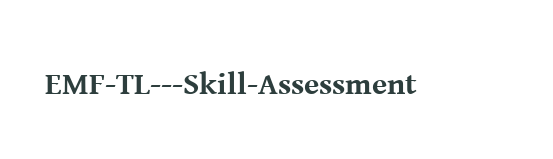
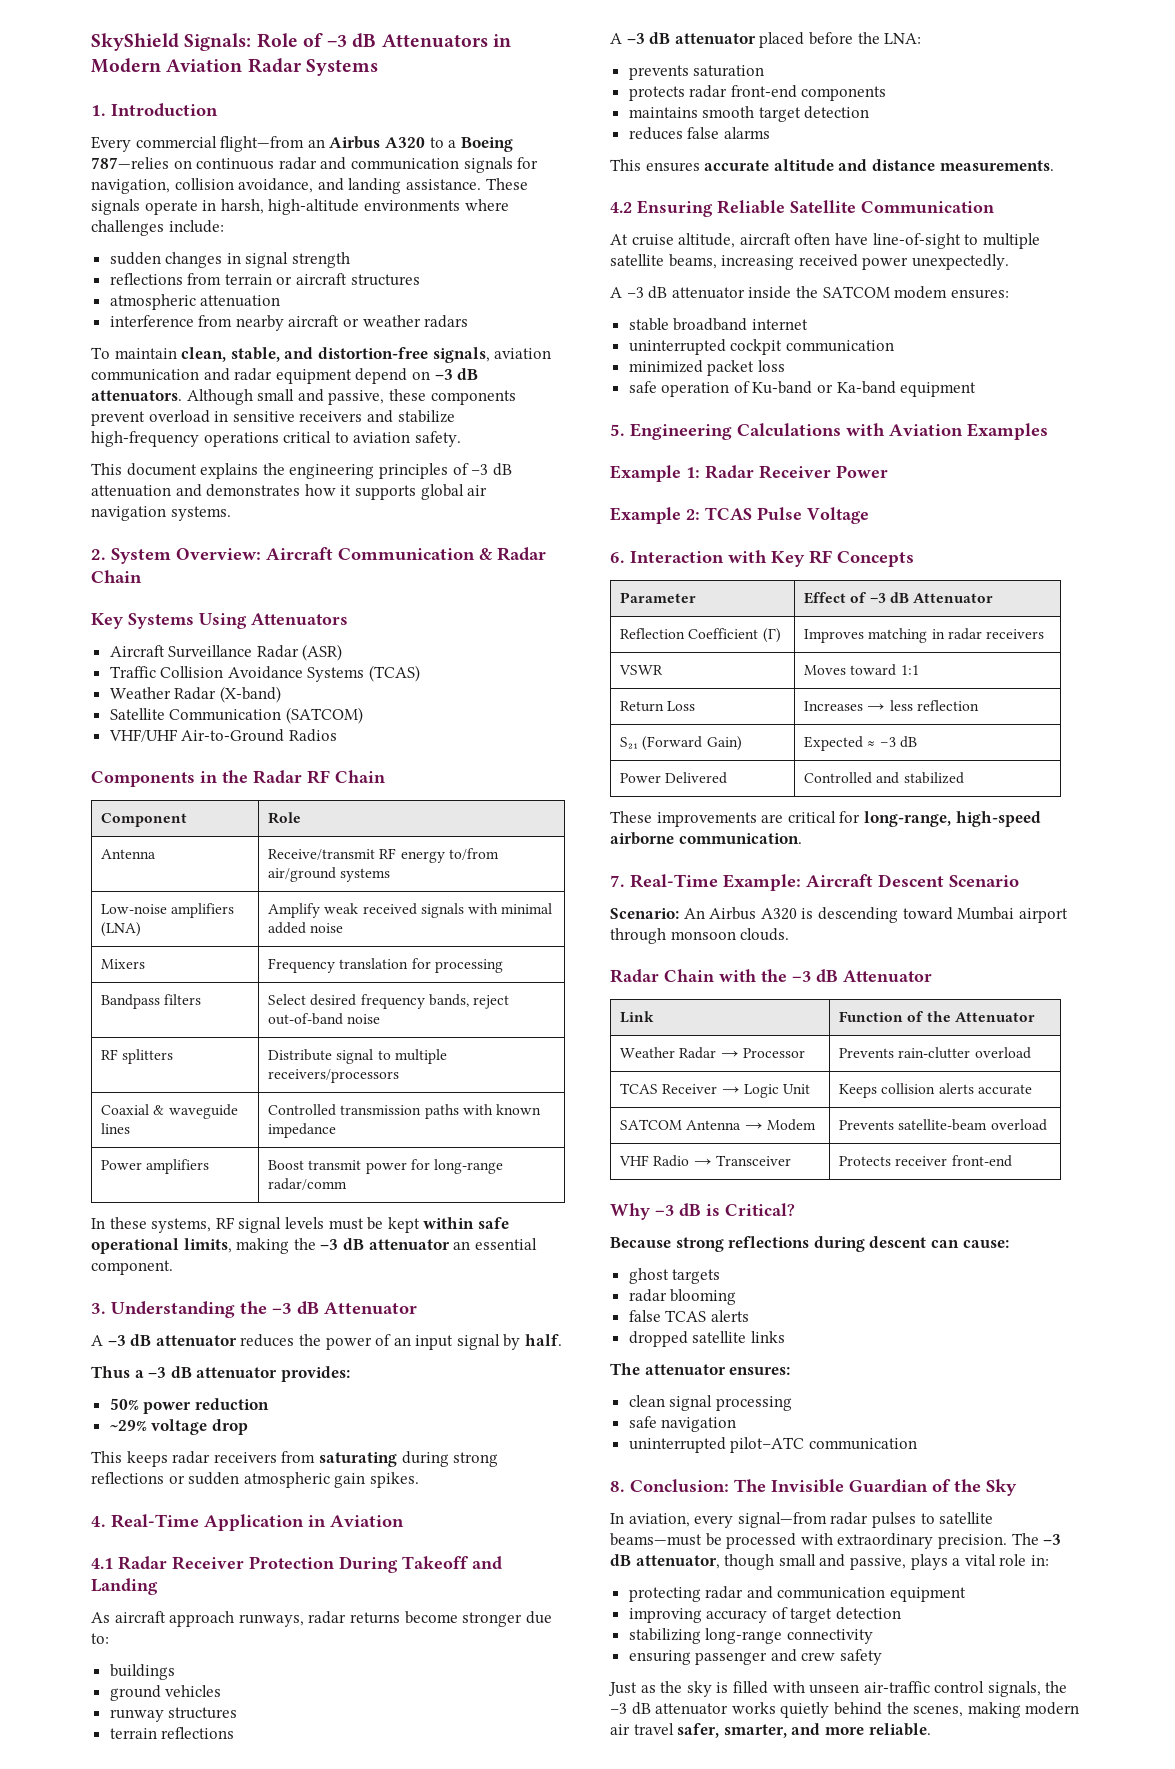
[45,71,417,94] EMF-TL---Skill-Assessment -> [91,33,511,51] [91,58,378,76] [91,103,218,117] [91,136,513,152] [91,157,539,173] [91,178,528,194] [91,199,509,215] [91,220,224,236] [109,252,351,268] [109,273,420,286] [109,294,281,310] [109,315,469,331] [91,347,552,363] [91,368,479,384] [91,389,516,405] [91,410,455,426] [91,431,461,447] [91,463,512,479] [91,484,488,500] [91,506,231,521] [91,547,546,564] [91,570,142,583] [91,613,348,629] [109,644,343,661] [109,665,421,682] [109,686,281,703] [109,707,363,724] [108,729,337,742] [91,770,385,787] [101,813,188,827] [268,812,302,824] [101,849,157,859] [268,848,499,863] [268,867,391,882] [101,903,235,918] [101,922,142,937] [268,903,553,918] [268,922,344,934] [101,959,146,969] [268,958,503,973] [101,994,202,1009] [268,994,509,1009] [268,1013,381,1025] [101,1049,174,1064] [268,1049,447,1064] [268,1069,400,1083] [101,1104,238,1119] [101,1123,131,1134] [268,1104,541,1119] [268,1123,337,1138] [101,1159,210,1174] [268,1159,503,1174] [268,1178,348,1190] [91,1217,509,1233] [91,1238,537,1254] [91,1260,173,1275] [91,1301,417,1318] [91,1334,563,1350] [91,1366,350,1382] [109,1398,269,1414] [109,1419,248,1435] [91,1451,499,1467] [91,1472,419,1488] [91,1514,404,1531] [91,1556,502,1573] [91,1578,158,1595] [91,1611,552,1627] [91,1633,109,1644] [109,1664,175,1680] [109,1685,222,1701] [109,1707,238,1722] [109,1727,235,1739] [610,32,922,48] [628,65,765,80] [628,85,887,101] [628,106,870,122] [628,127,770,140] [610,159,1054,172] [610,200,994,217] [610,233,1040,249] [610,254,1009,270] [610,286,1009,299] [628,318,808,331] [628,339,894,355] [628,360,785,376] [628,381,977,397] [610,423,1048,440] [610,465,888,482] [610,507,869,524] [610,550,914,567] [620,592,697,603] [804,592,993,604] [620,628,781,643] [804,628,1044,643] [619,665,664,675] [804,664,919,676] [620,701,696,712] [804,700,979,711] [620,736,742,751] [804,736,917,751] [620,772,728,784] [804,772,964,784] [610,811,1041,827] [610,832,802,845] [610,874,1019,891] [610,907,1068,923] [610,928,790,944] [610,969,932,983] [620,1011,655,1023] [839,1011,1035,1022] [620,1047,805,1059] [839,1047,1031,1059] [620,1083,810,1098] [839,1083,1032,1098] [620,1119,816,1131] [839,1119,1047,1131] [619,1155,791,1167] [839,1155,1012,1167] [610,1203,795,1220] [610,1236,1009,1252] [628,1268,721,1284] [628,1289,737,1305] [628,1310,749,1322] [628,1331,785,1347] [610,1363,791,1375] [628,1395,792,1411] [628,1416,737,1432] [628,1437,917,1453] [610,1479,1017,1496] [610,1512,994,1528] [610,1533,1062,1549] [610,1554,1049,1570] [628,1586,967,1602] [628,1607,902,1623] [628,1628,873,1644] [628,1649,883,1665] [608,1681,1068,1697] [610,1702,1080,1718] [610,1723,931,1738] SkyShield Signals: Role of –3 dB Attenuators in Modern Aviation Radar Systems // 1. Introduction // Every commercial flight—from an Airbus A320 to a Boeing 787—relies on continuous radar and communication signals for navigation, collision avoidance, and landing assistance. These signals operate in harsh, high-altitude environments where challenges include: // sudden changes in signal strength // reflections from terrain or aircraft structures // atmospheric attenuation // interference from nearby aircraft or weather radars // To maintain clean, stable, and distortion-free signals, aviation communication and radar equipment depend on –3 dB attenuators. Although small and passive, these components prevent overload in sensitive receivers and stabilize high-frequency operations critical to aviation safety. // This document explains the engineering principles of –3 dB attenuation and demonstrates how it supports global air navigation systems. // 2. System Overview: Aircraft Communication & Radar Chain // Key Systems Using Attenuators // Aircraft Surveillance Radar (ASR) // Traffic Collision Avoidance Systems (TCAS) // Weather Radar (X-band) // Satellite Communication (SATCOM) // VHF/UHF Air-to-Ground Radios // Components in the Radar RF Chain // Component | Role // Antenna | Receive/transmit RF energy to/from air/ground systems // Low-noise amplifiers (LNA) | Amplify weak received signals with minimal added noise // Mixers | Frequency translation for processing // Bandpass filters | Select desired frequency bands, reject out-of-band noise // RF splitters | Distribute signal to multiple receivers/processors // Coaxial & waveguide lines | Controlled transmission paths with known impedance // Power amplifiers | Boost transmit power for long-range radar/comm // In these systems, RF signal levels must be kept within safe operational limits, making the –3 dB attenuator an essential component. // 3. Understanding the –3 dB Attenuator // A –3 dB attenuator reduces the power of an input signal by half. // Thus a –3 dB attenuator provides: // 50% power reduction // ~29% voltage drop // This keeps radar receivers from saturating during strong reflections or sudden atmospheric gain spikes. // 4. Real-Time Application in Aviation // 4.1 Radar Receiver Protection During Takeoff and Landing // As aircraft approach runways, radar returns become stronger due to: // buildings // ground vehicles // runway structures // terrain reflections // A –3 dB attenuator placed before the LNA: // prevents saturation // protects radar front-end components // maintains smooth target detection // reduces false alarms // This ensures accurate altitude and distance measurements. // 4.2 Ensuring Reliable Satellite Communication // At cruise altitude, aircraft often have line-of-sight to multiple satellite beams, increasing received power unexpectedly. // A –3 dB attenuator inside the SATCOM modem ensures: // stable broadband internet // uninterrupted cockpit communication // minimized packet loss // safe operation of Ku-band or Ka-band equipment // 5. Engineering Calculations with Aviation Examples // Example 1: Radar Receiver Power // Example 2: TCAS Pulse Voltage // 6. Interaction with Key RF Concepts // Parameter | Effect of –3 dB Attenuator // Reflection Coefficient (Γ) | Improves matching in radar receivers // VSWR | Moves toward 1:1 // Return Loss | Increases → less reflection // S₂₁ (Forward Gain) | Expected ≈ –3 dB // Power Delivered | Controlled and stabilized // These improvements are critical for long-range, high-speed airborne communication. // 7. Real-Time Example: Aircraft Descent Scenario // Scenario: An Airbus A320 is descending toward Mumbai airport through monsoon clouds. // Radar Chain with the –3 dB Attenuator // Link | Function of the Attenuator // Weather Radar → Processor | Prevents rain-clutter overload // TCAS Receiver → Logic Unit | Keeps collision alerts accurate // SATCOM Antenna → Modem | Prevents satellite-beam overload // VHF Radio → Transceiver | Protects receiver front-end // Why –3 dB is Critical? // Because strong reflections during descent can cause: // ghost targets // radar blooming // false TCAS alerts // dropped satellite links // The attenuator ensures: // clean signal processing // safe navigation // uninterrupted pilot–ATC communication // 8. Conclusion: The Invisible Guardian of the Sky // In aviation, every signal—from radar pulses to satellite beams—must be processed with extraordinary precision. The –3 dB attenuator, though small and passive, plays a vital role in: // protecting radar and communication equipment // improving accuracy of target detection // stabilizing long-range connectivity // ensuring passenger and crew safety // Just as the sky is filled with unseen air-traffic control signals, the –3 dB attenuator works quietly behind the scenes, making modern air travel safer, smarter, and more reliable.

